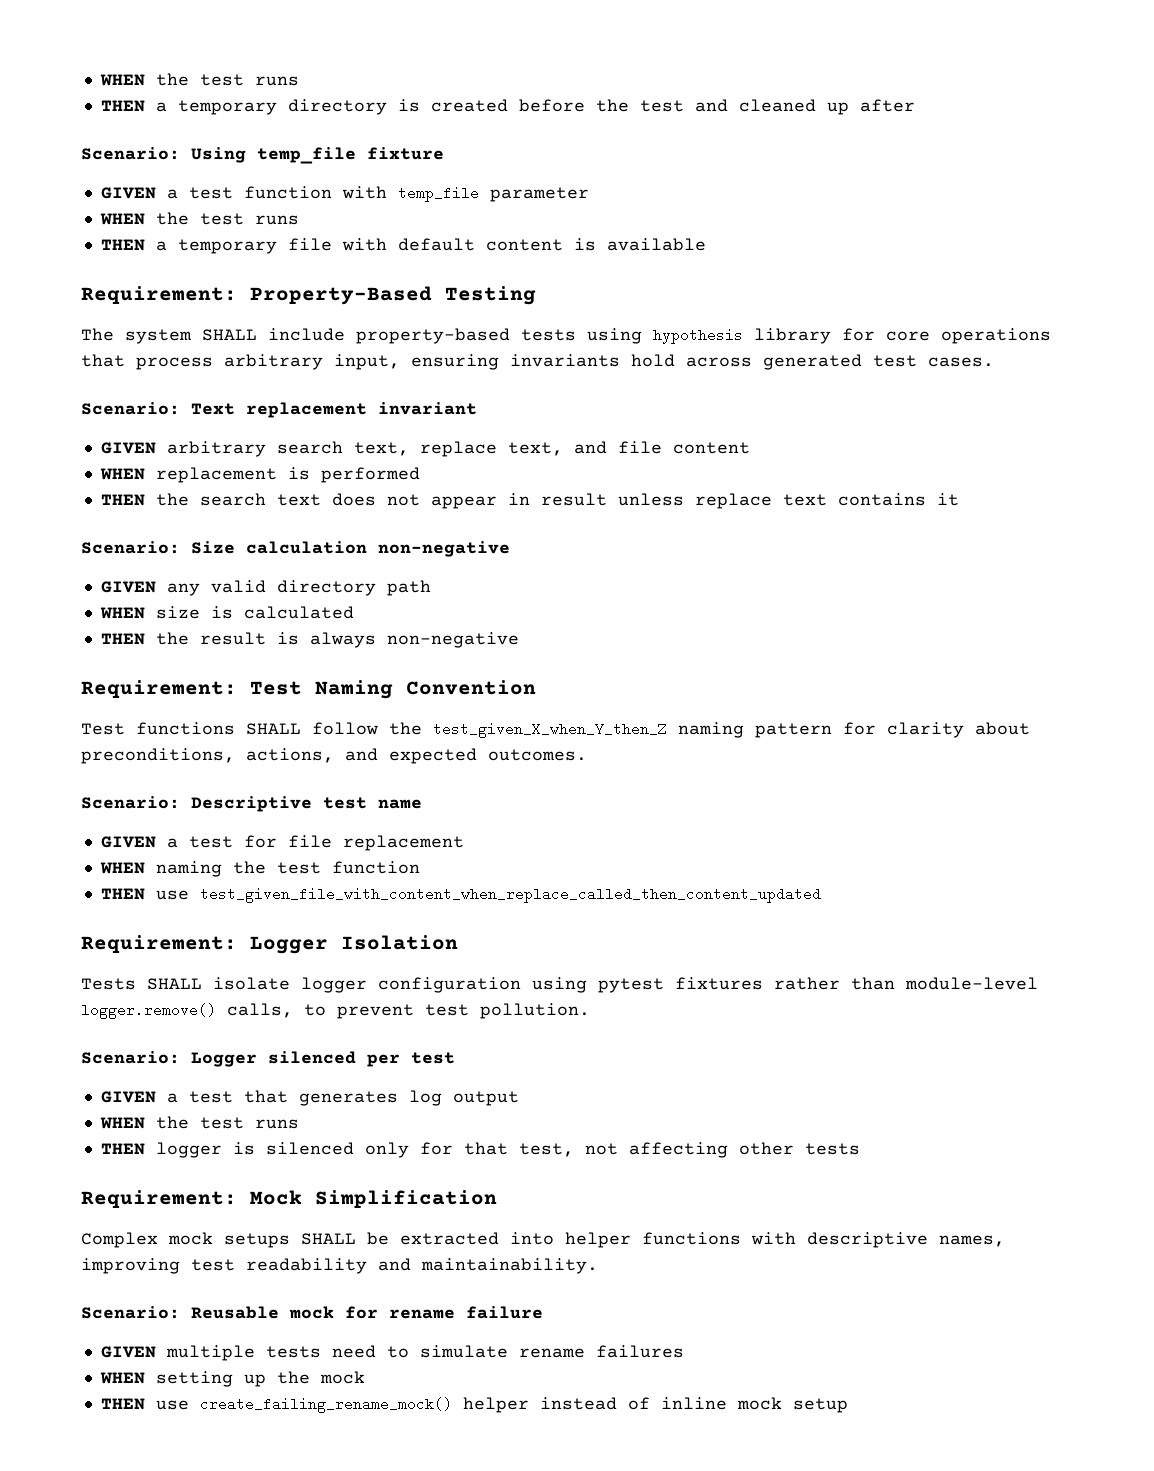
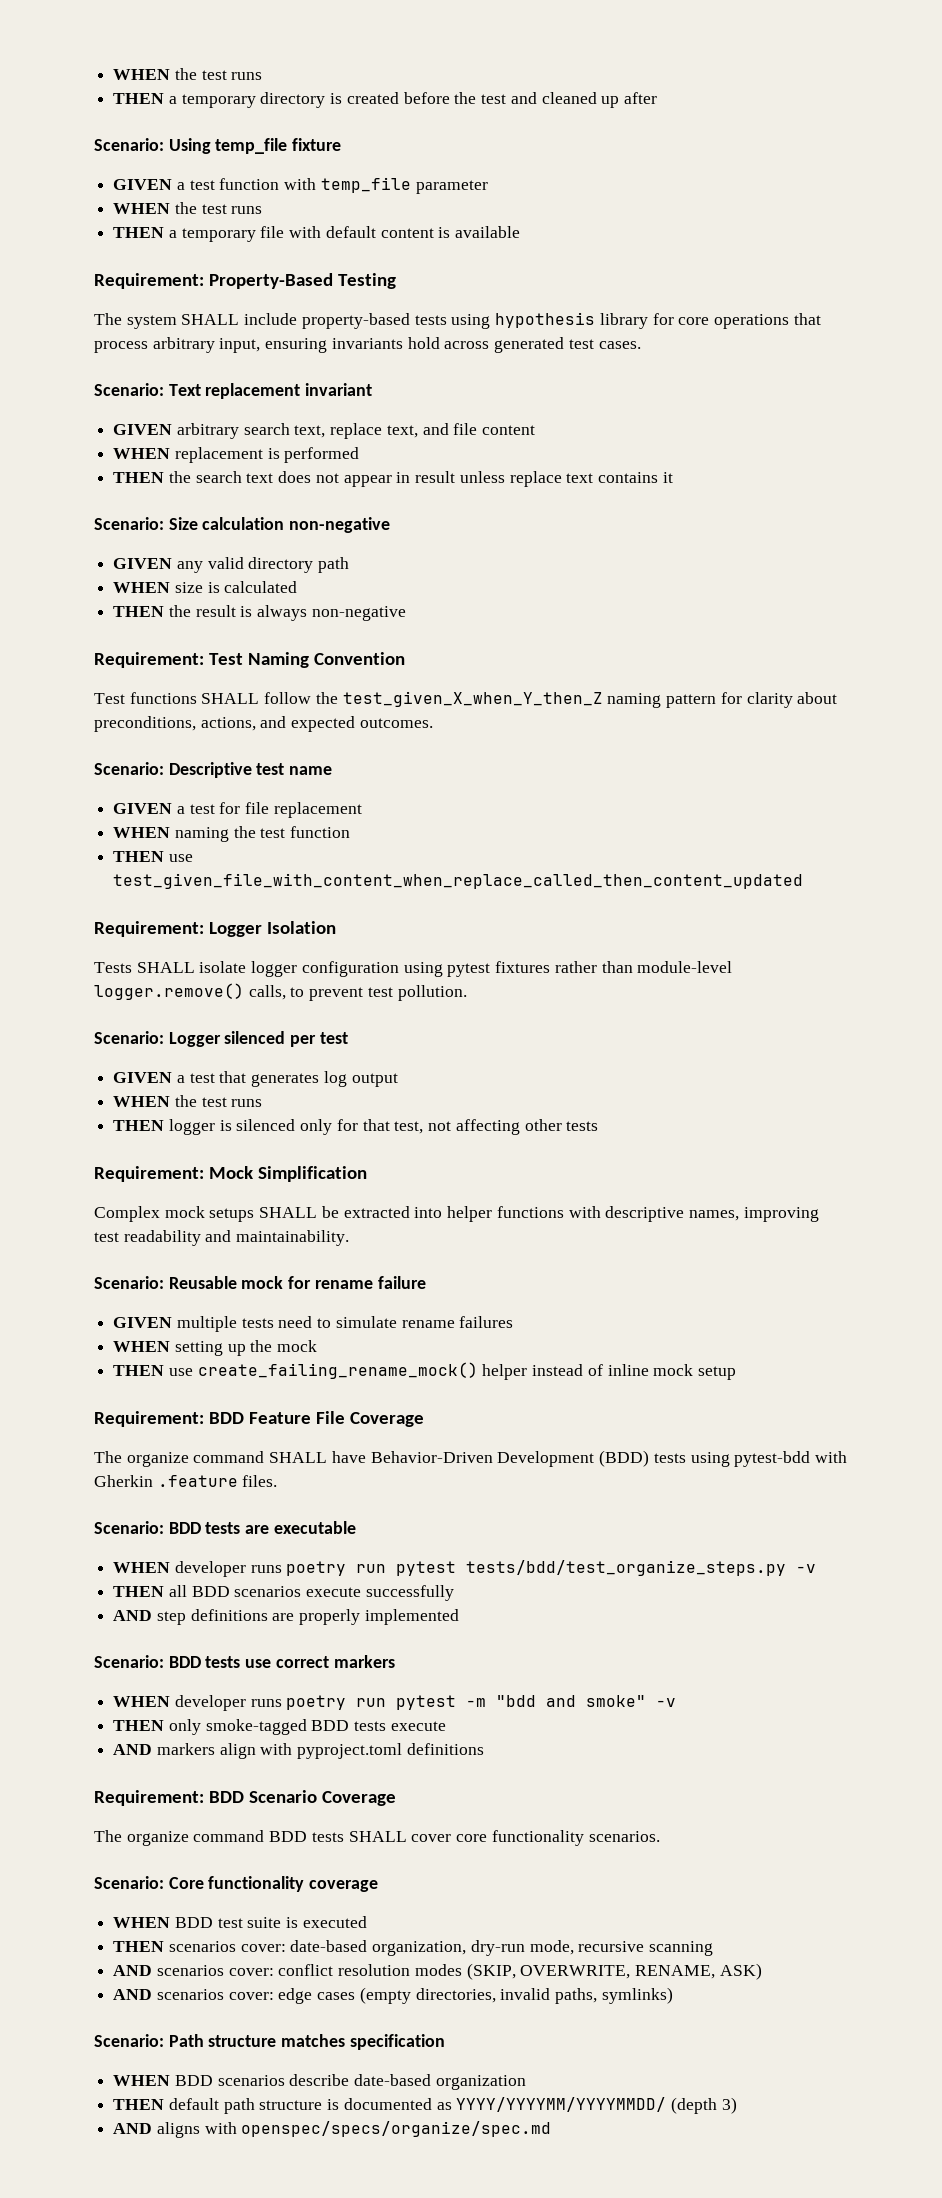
(848, 1405) none -> [94,1411,424,1427] [94,1450,847,1467] [94,1475,278,1487] [94,1521,356,1534] [113,1560,817,1577] [113,1585,454,1601] [113,1609,459,1625] [94,1655,395,1668] [113,1695,677,1711] [113,1719,446,1735] [113,1743,484,1759] [94,1790,396,1806] [94,1830,660,1846] [94,1876,379,1892] [113,1916,367,1928] [113,1940,714,1956] [113,1963,762,1980] [113,1987,673,2004] [94,2034,445,2050] [113,2074,526,2090] [113,2097,737,2114] [113,2121,552,2138] // Requirement: BDD Feature File Coverage // The organize command SHALL have Behavior-Driven Development (BDD) tests using pytest-bdd with Gherkin .feature files. // Scenario: BDD tests are executable // WHEN developer runs poetry run pytest tests/bdd/test_organize_steps.py -v // THEN all BDD scenarios execute successfully // AND step definitions are properly implemented // Scenario: BDD tests use correct markers // WHEN developer runs poetry run pytest -m "bdd and smoke" -v // THEN only smoke-tagged BDD tests execute // AND markers align with pyproject.toml definitions // Requirement: BDD Scenario Coverage // The organize command BDD tests SHALL cover core functionality scenarios. // Scenario: Core functionality coverage // WHEN BDD test suite is executed // THEN scenarios cover: date-based organization, dry-run mode, recursive scanning // AND scenarios cover: conflict resolution modes (SKIP, OVERWRITE, RENAME, ASK) // AND scenarios cover: edge cases (empty directories, invalid paths, symlinks) // Scenario: Path structure matches specification // WHEN BDD scenarios describe date-based organization // THEN default path structure is documented as YYYY/YYYYMM/YYYYMMDD/ (depth 3) // AND aligns with openspec/specs/organize/spec.md

